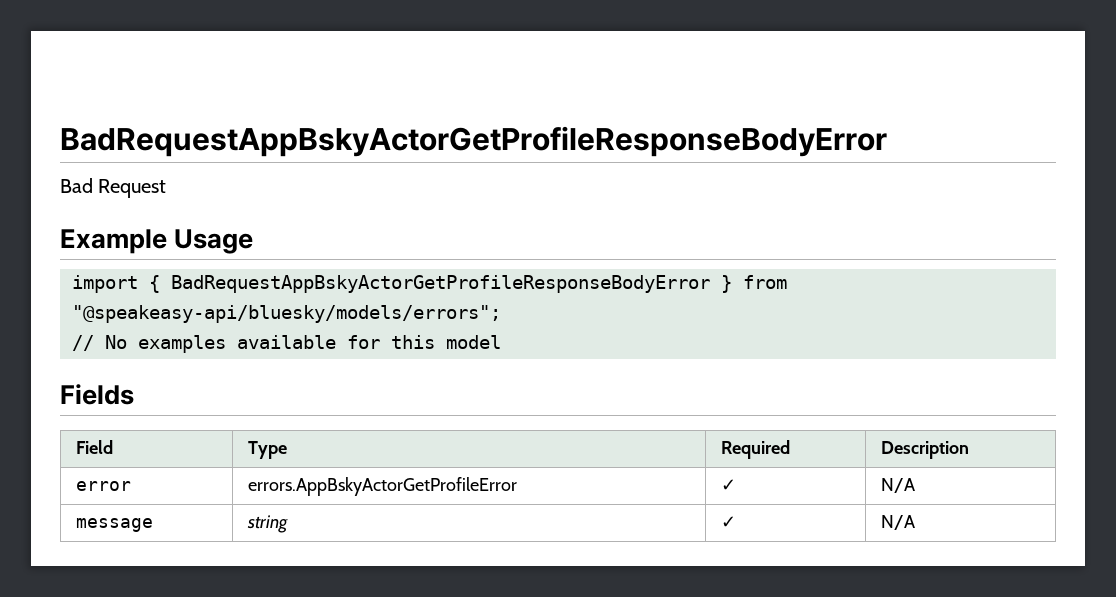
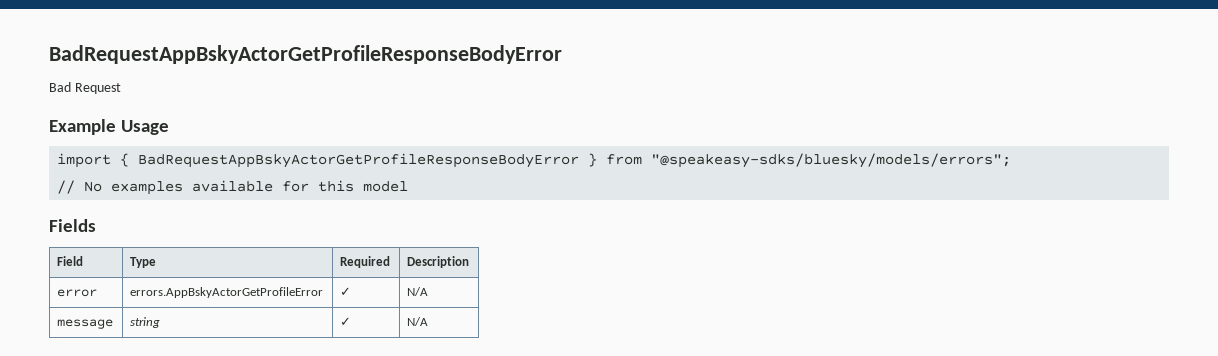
[72,305,501,323] "@speakeasy-api/bluesky/models/errors"; -> [651,153,1012,168] "@speakeasy-sdks/bluesky/models/errors";

